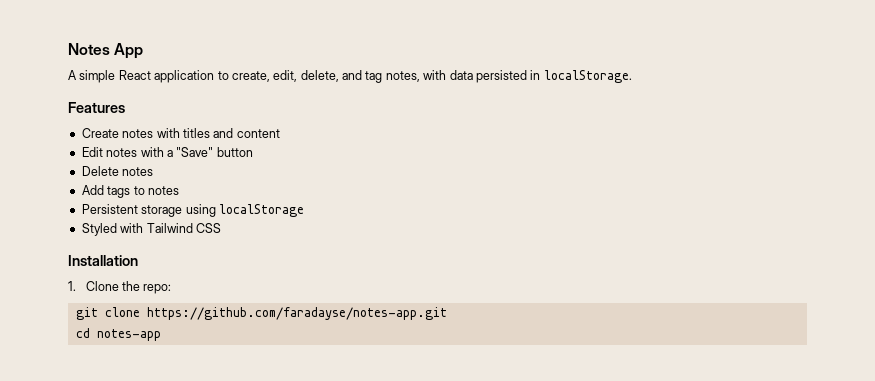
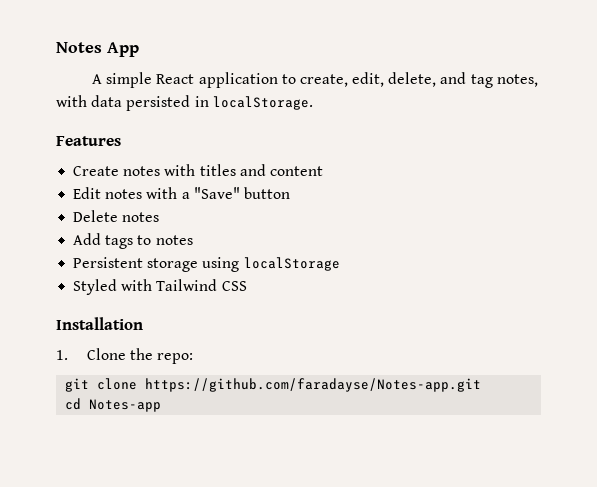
[146,307,447,320] https://github.com/faradayse/notes-app.git -> [145,378,482,392] https://github.com/faradayse/Notes-app.git
[96,329,161,341] notes-app -> [89,399,162,412] Notes-app

